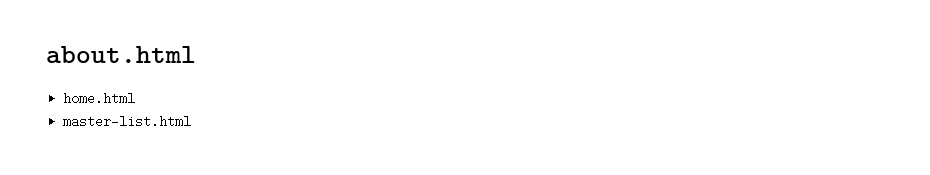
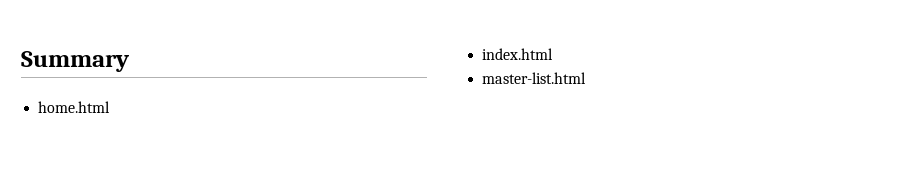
[46,46,196,64] about.html -> [21,51,130,72] Summary
(136, 98) none -> [482,48,554,60] // index.html

